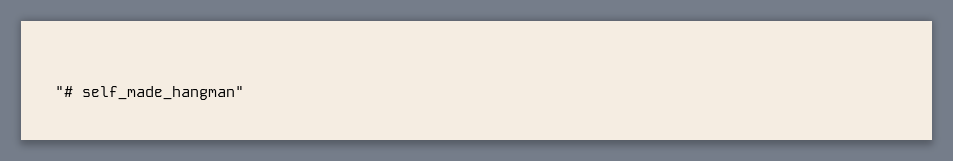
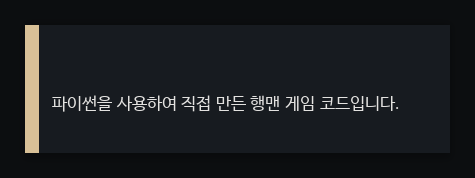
[55,86,244,100] "# self_made_hangman" -> [52,95,399,112] 파이썬을 사용하여 직접 만든 행맨 게임 코드입니다.

